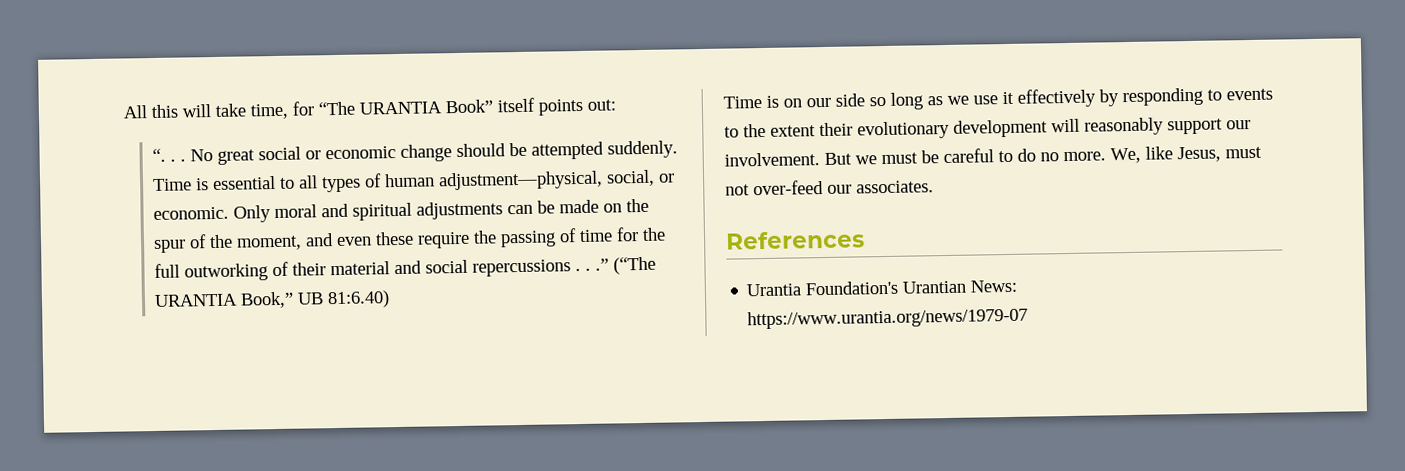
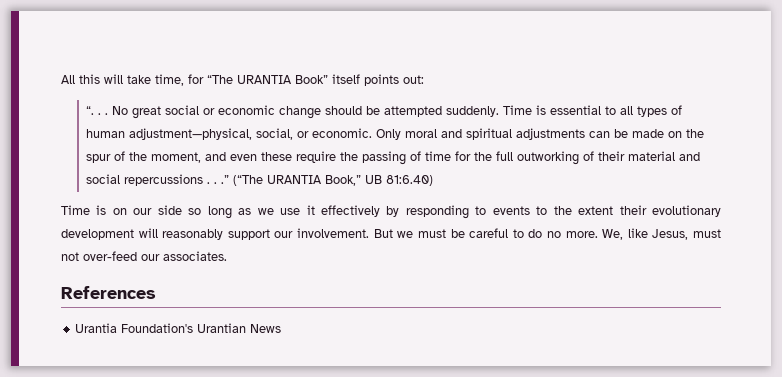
[970,279,1018,293] [747,307,1029,330] News: https://www.urantia.org/news/1979-07 -> [250,324,282,333] News

